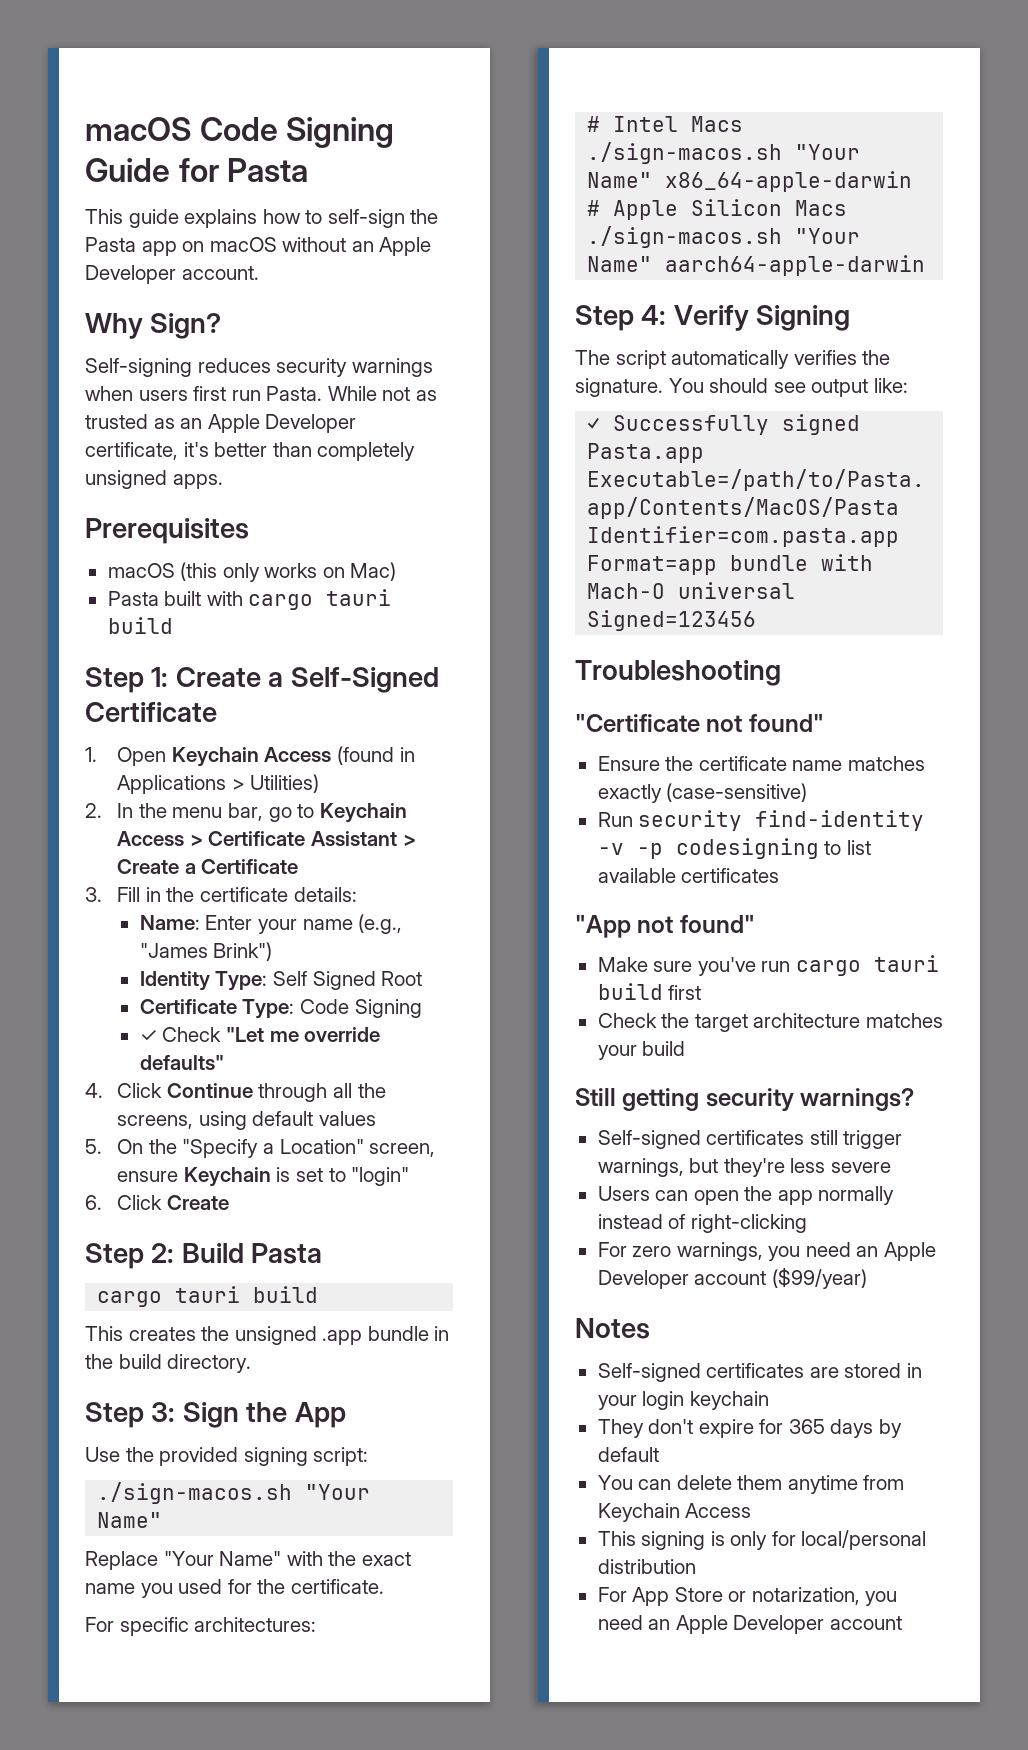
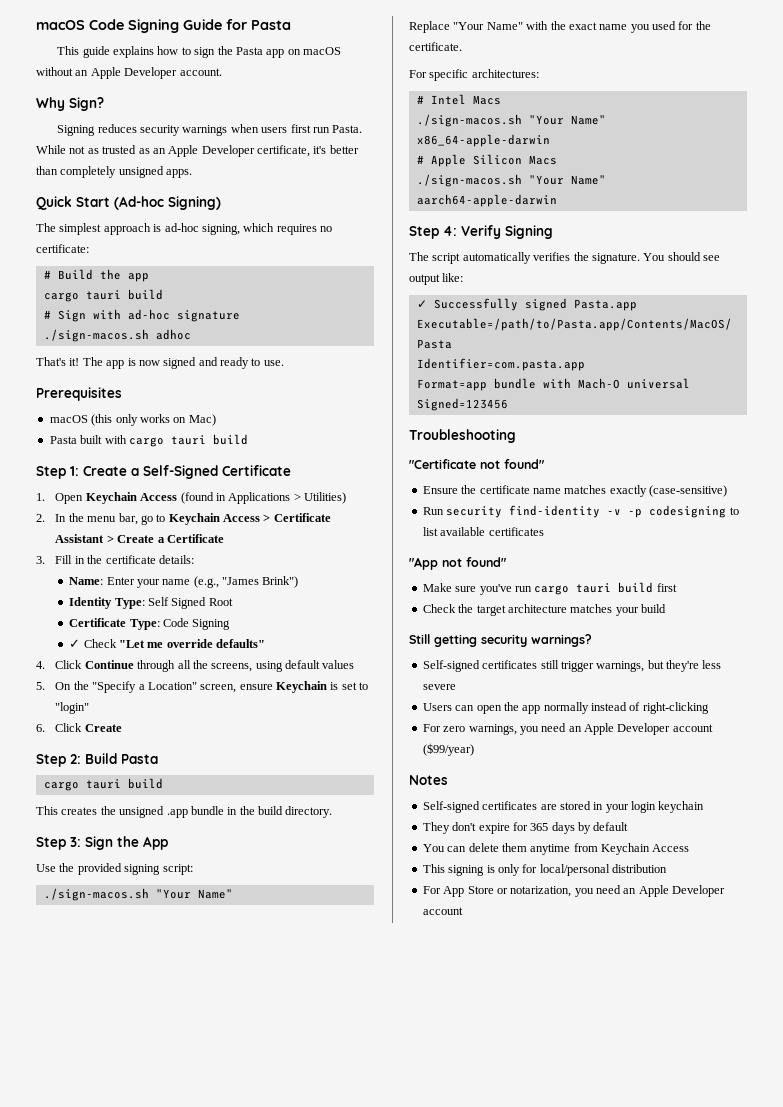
[327,209,405,228] self-sign -> [194,47,216,58] sign
[85,358,192,377] Self-signing -> [57,125,96,136] Signing
(223, 481) none -> [36,196,221,210] [36,223,332,235] [36,244,89,253] [43,269,149,282] [43,289,163,302] [43,309,240,322] [43,329,191,342] [36,357,284,369] // Quick Start (Ad-hoc Signing) // The simplest approach is ad-hoc signing, which requires no certificate: // # Build the app // cargo tauri build // # Sign with ad-hoc signature // ./sign-macos.sh adhoc // That's it! The app is now signed and ready to use.

